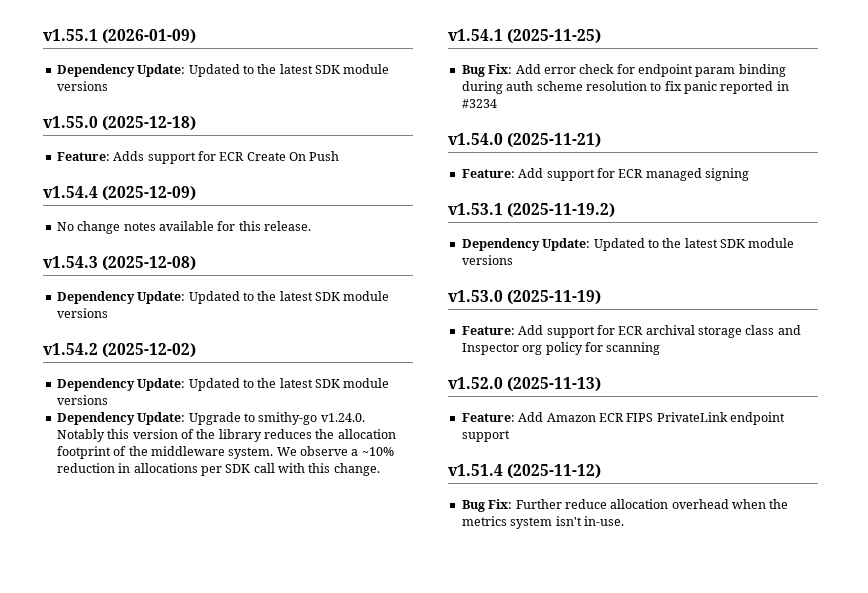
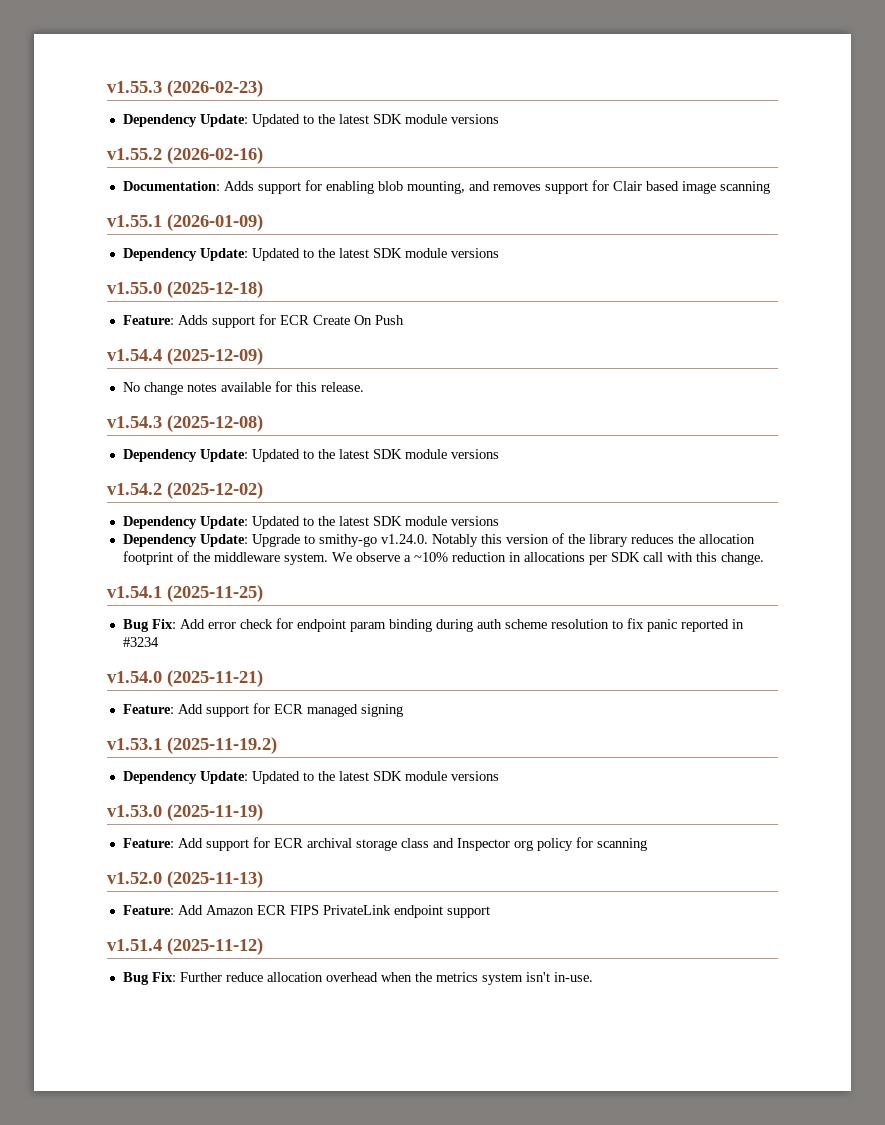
(43, 35) none -> [107,80,263,97] [122,114,499,127] [107,147,263,164] [122,180,770,194] v1.55.3 (2026-02-23) // Dependency Update: Updated to the latest SDK module versions // v1.55.2 (2026-02-16) // Documentation: Adds support for enabling blob mounting, and removes support for Clair based image scanning //

